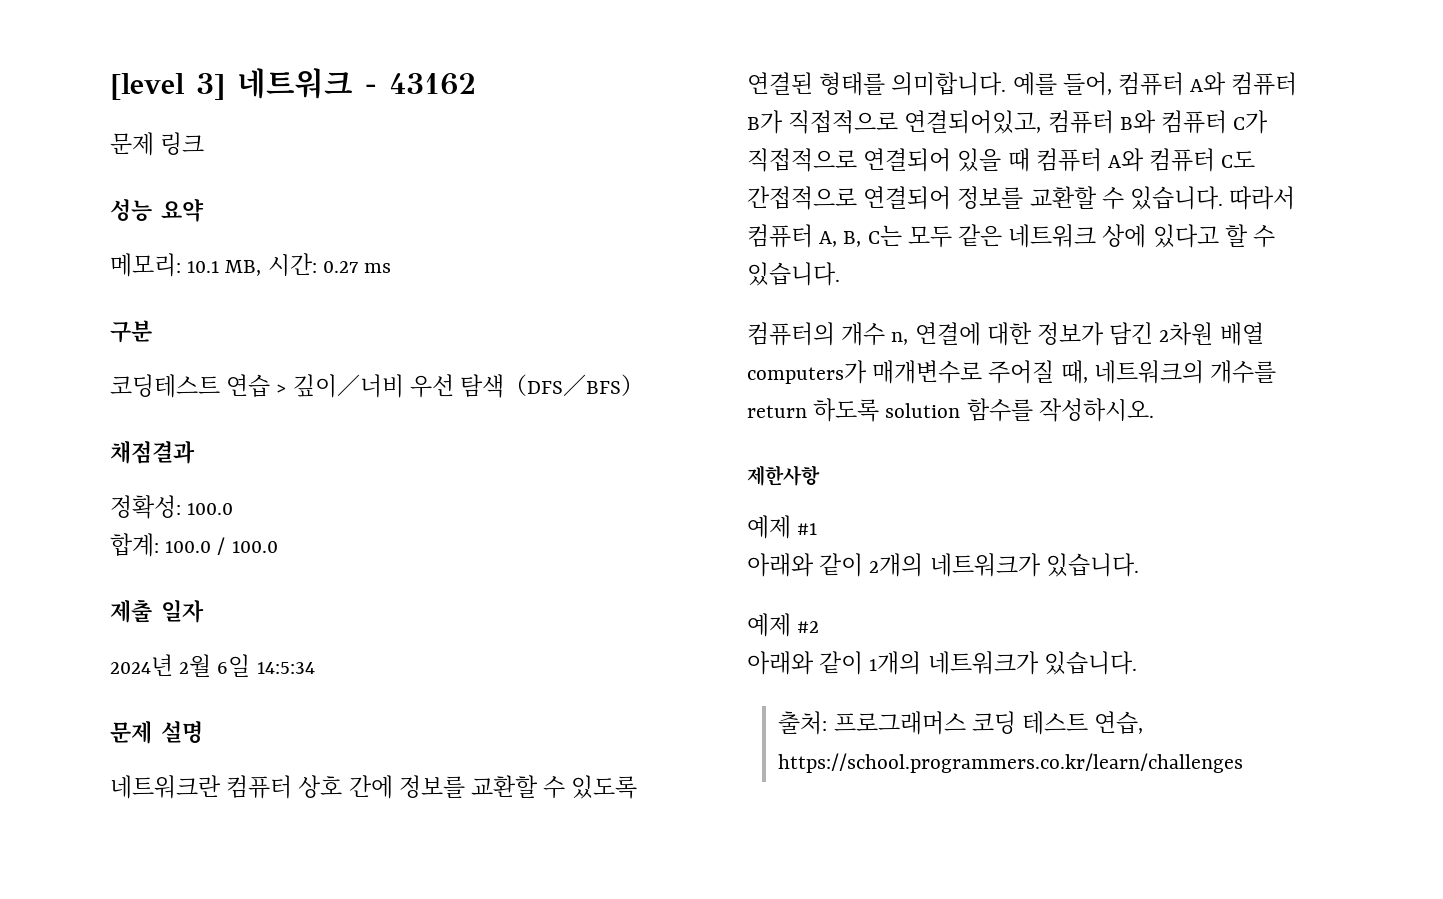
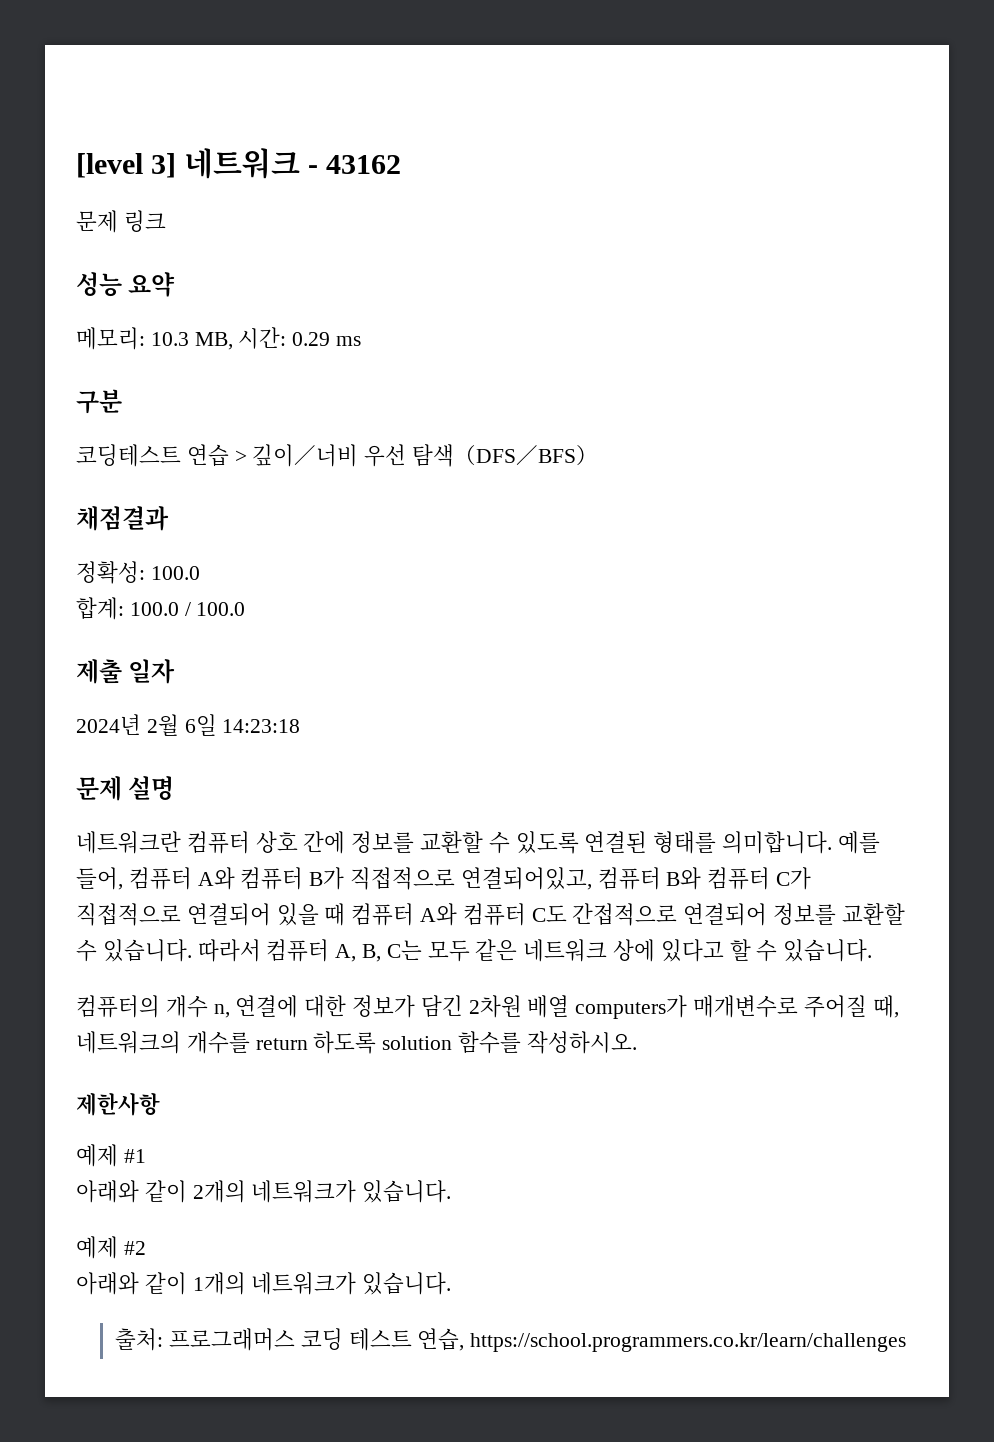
[187,261,220,273] 10.1 -> [150,332,189,346] 10.3
[322,261,358,273] 0.27 -> [292,332,331,346] 0.29
[256,662,315,674] 14:5:34 -> [222,719,301,733] 14:23:18

